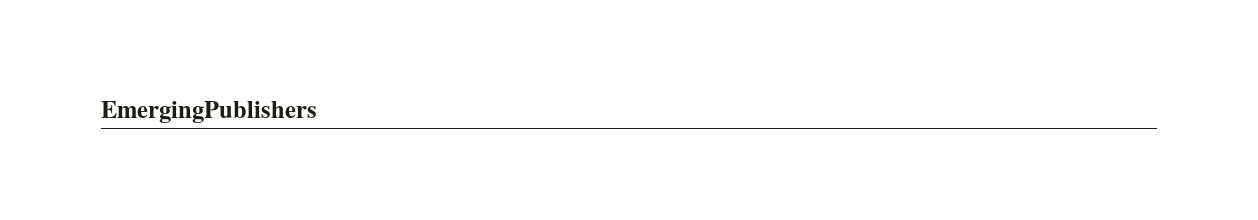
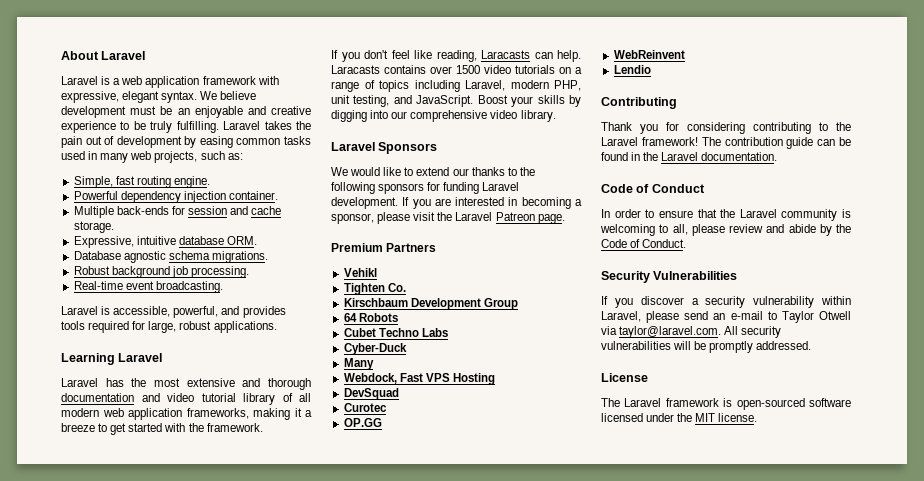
[101,101,317,123] EmergingPublishers -> [61,51,146,60] [61,76,279,88] [61,91,257,103] [61,106,311,118] [61,121,311,133] [61,136,311,148] [61,151,243,163] [73,176,210,188] [73,191,278,203] [73,206,282,218] [73,221,114,233] [73,236,257,248] [73,251,268,263] [73,266,249,278] [73,281,223,293] [61,306,286,318] [61,321,277,333] [61,353,163,365] [61,378,311,390] [61,393,311,405] [61,408,312,420] [61,423,263,435] [331,50,581,62] [331,65,582,74] [331,80,581,92] [331,95,581,107] [331,110,556,122] [331,142,438,154] [331,167,535,176] [331,182,520,194] [331,197,582,209] [331,212,565,224] [331,243,437,252] [343,268,377,277] [343,283,406,295] [343,298,518,310] [343,313,398,322] [343,328,448,337] [343,343,407,355] [343,358,374,370] [343,373,495,385] [343,388,399,400] [343,403,387,412] [343,418,382,427] [613,50,685,59] [613,65,651,74] [601,97,677,109] [601,122,851,134] [601,137,851,149] [601,152,778,161] [601,184,705,193] [601,209,851,221] [600,224,851,236] [601,239,687,248] [601,271,738,283] [601,296,851,308] [601,311,851,323] [601,326,782,338] [601,341,812,353] [601,373,648,382] [601,398,851,410] [601,413,758,422] About Laravel // Laravel is a web application framework with expressive, elegant syntax. We believe development must be an enjoyable and creative experience to be truly fulfilling. Laravel takes the pain out of development by easing common tasks used in many web projects, such as: // Simple, fast routing engine. // Powerful dependency injection container. // Multiple back-ends for session and cache storage. // Expressive, intuitive database ORM. // Database agnostic schema migrations. // Robust background job processing. // Real-time event broadcasting. // Laravel is accessible, powerful, and provides tools required for large, robust applications. // Learning Laravel // Laravel has the most extensive and thorough documentation and video tutorial library of all modern web application frameworks, making it a breeze to get started with the framework. // If you don't feel like reading, Laracasts can help. Laracasts contains over 1500 video tutorials on a range of topics including Laravel, modern PHP, unit testing, and JavaScript. Boost your skills by digging into our comprehensive video library. // Laravel Sponsors // We would like to extend our thanks to the following sponsors for funding Laravel development. If you are interested in becoming a sponsor, please visit the Laravel Patreon page. // Premium Partners // Vehikl // Tighten Co. // Kirschbaum Development Group // 64 Robots // Cubet Techno Labs // Cyber-Duck // Many // Webdock, Fast VPS Hosting // DevSquad // Curotec // OP.GG // WebReinvent // Lendio // Contributing // Thank you for considering contributing to the Laravel framework! The contribution guide can be found in the Laravel documentation. // Code of Conduct // In order to ensure that the Laravel community is welcoming to all, please review and abide by the Code of Conduct. // Security Vulnerabilities // If you discover a security vulnerability within Laravel, please send an e-mail to Taylor Otwell via taylor@laravel.com. All security vulnerabilities will be promptly addressed. // License // The Laravel framework is open-sourced software licensed under the MIT license.

